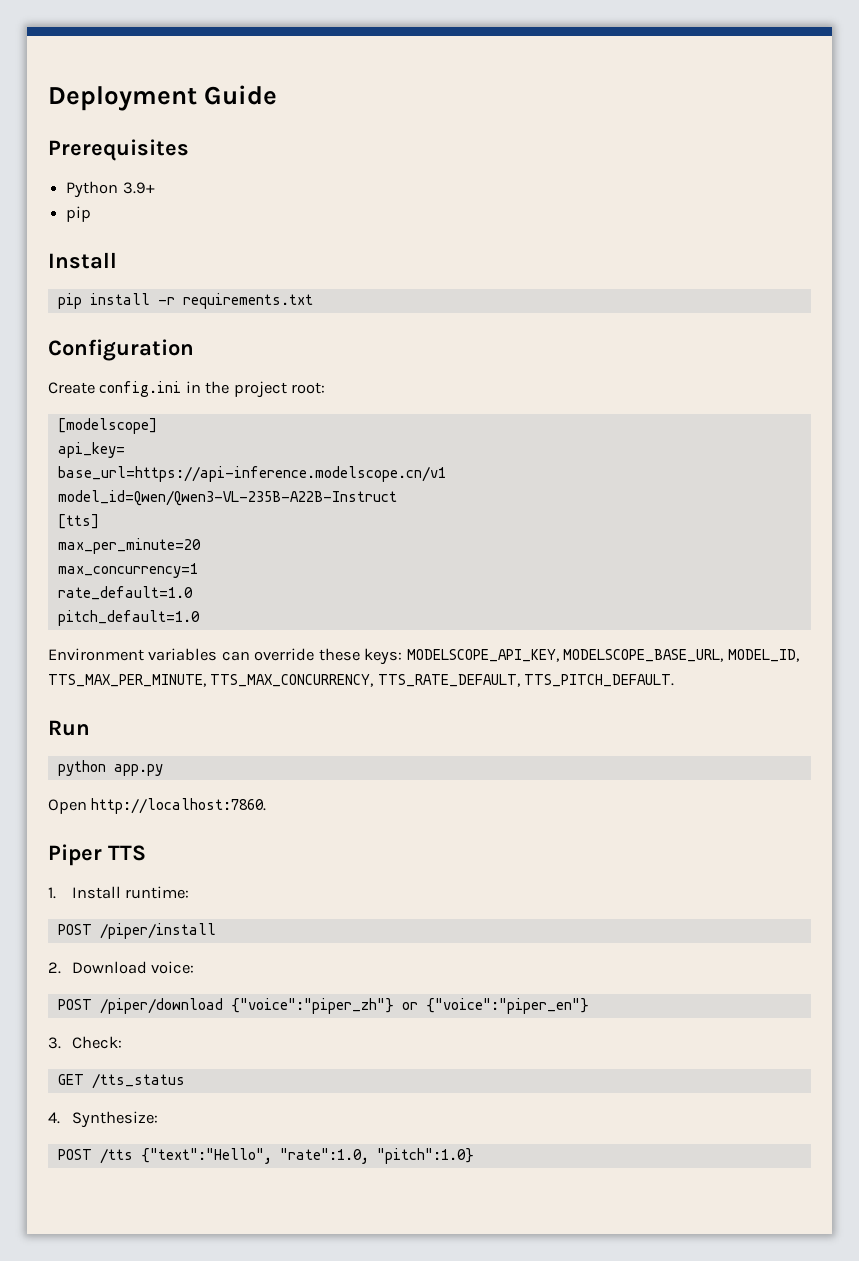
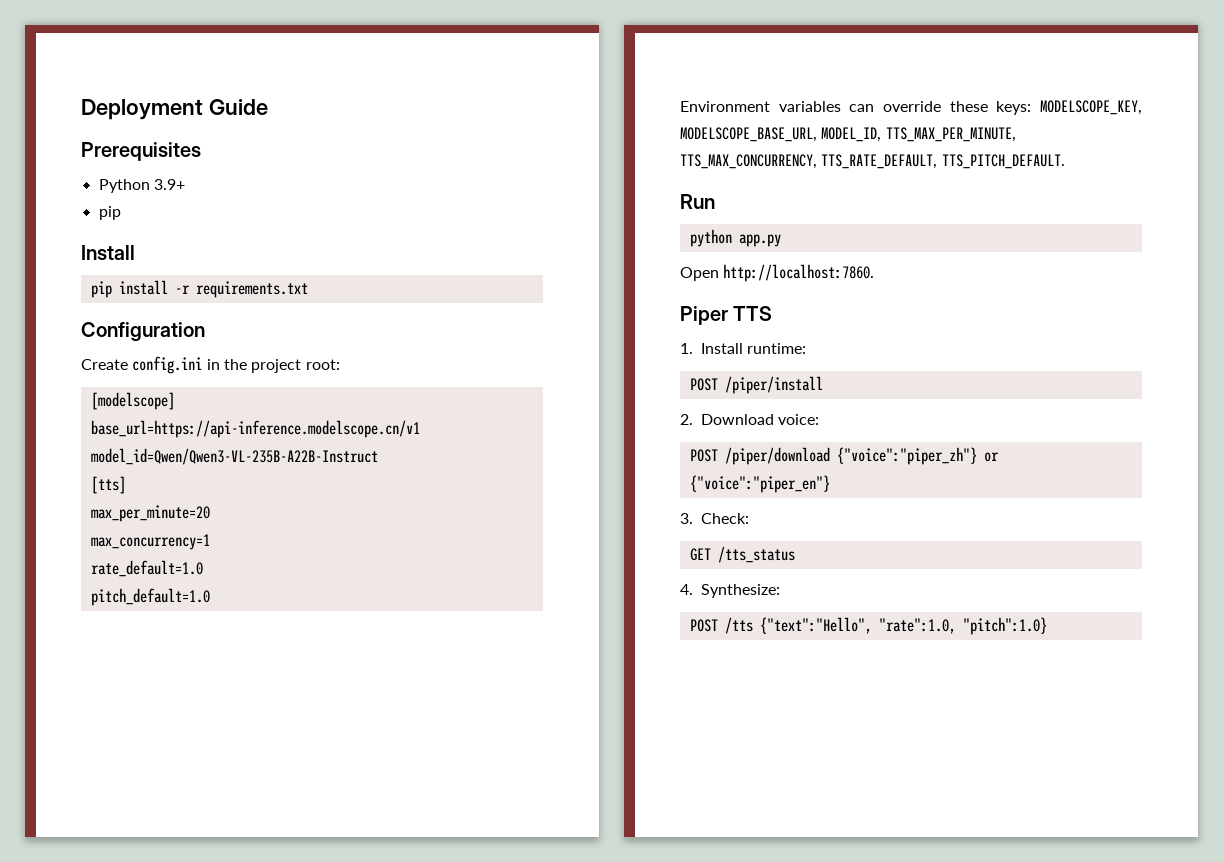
[57,442,125,458] // api_key= -> (175, 401) none
[406,649,559,662] MODELSCOPE_API_KEY, -> [1040,100,1142,115] MODELSCOPE_KEY,

